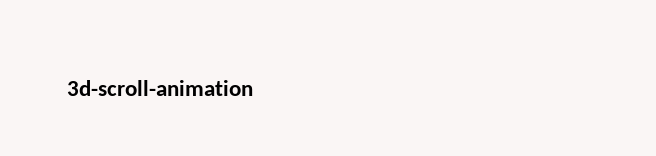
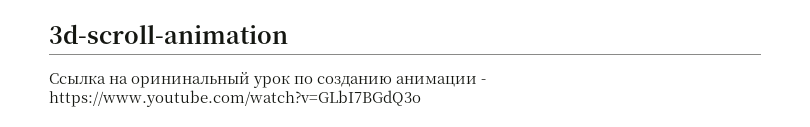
(253, 88) none -> [49,71,487,88] [49,90,421,107] // Ссылка на орининальный урок по созданию анимации - https://www.youtube.com/watch?v=GLbI7BGdQ3o

